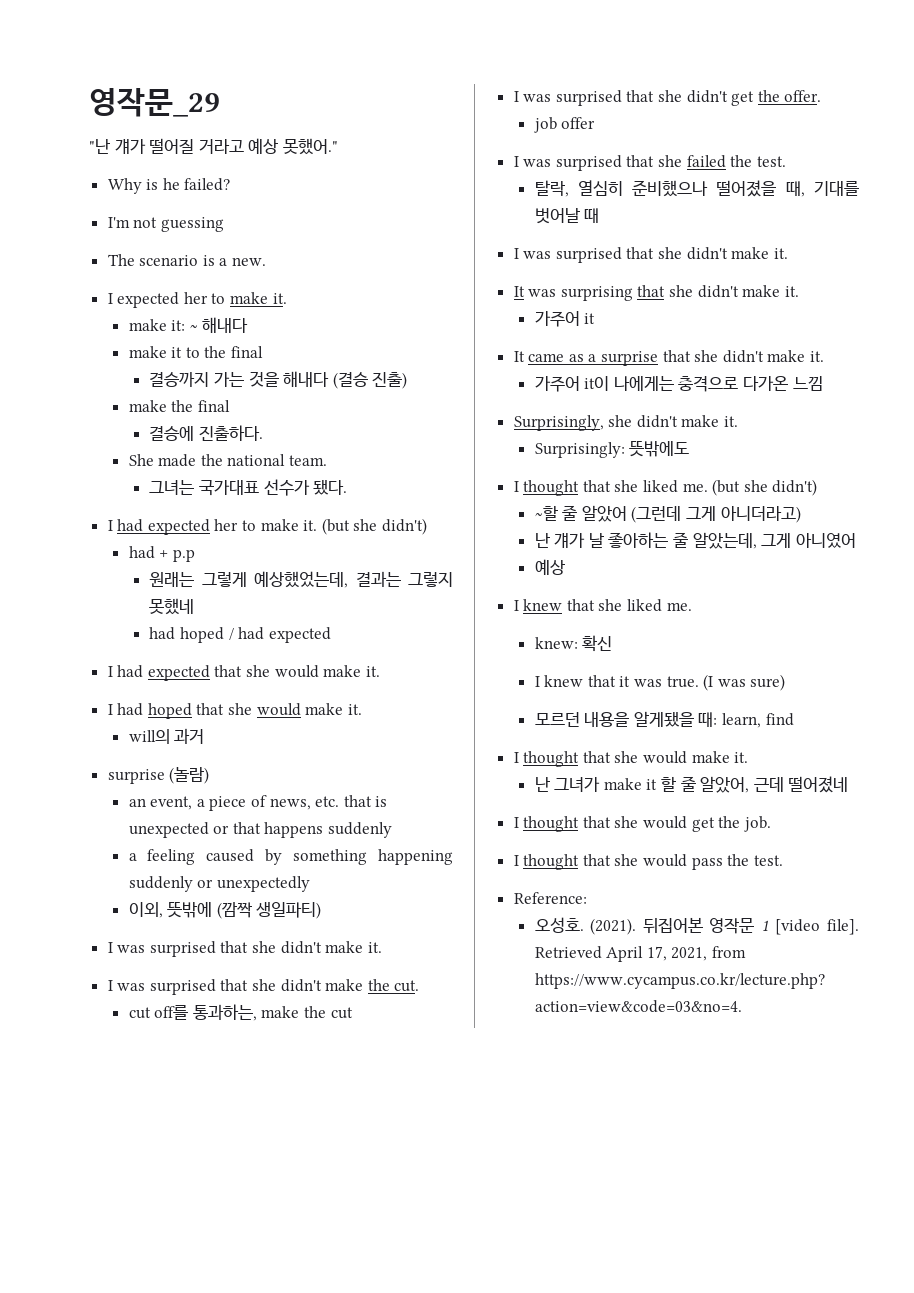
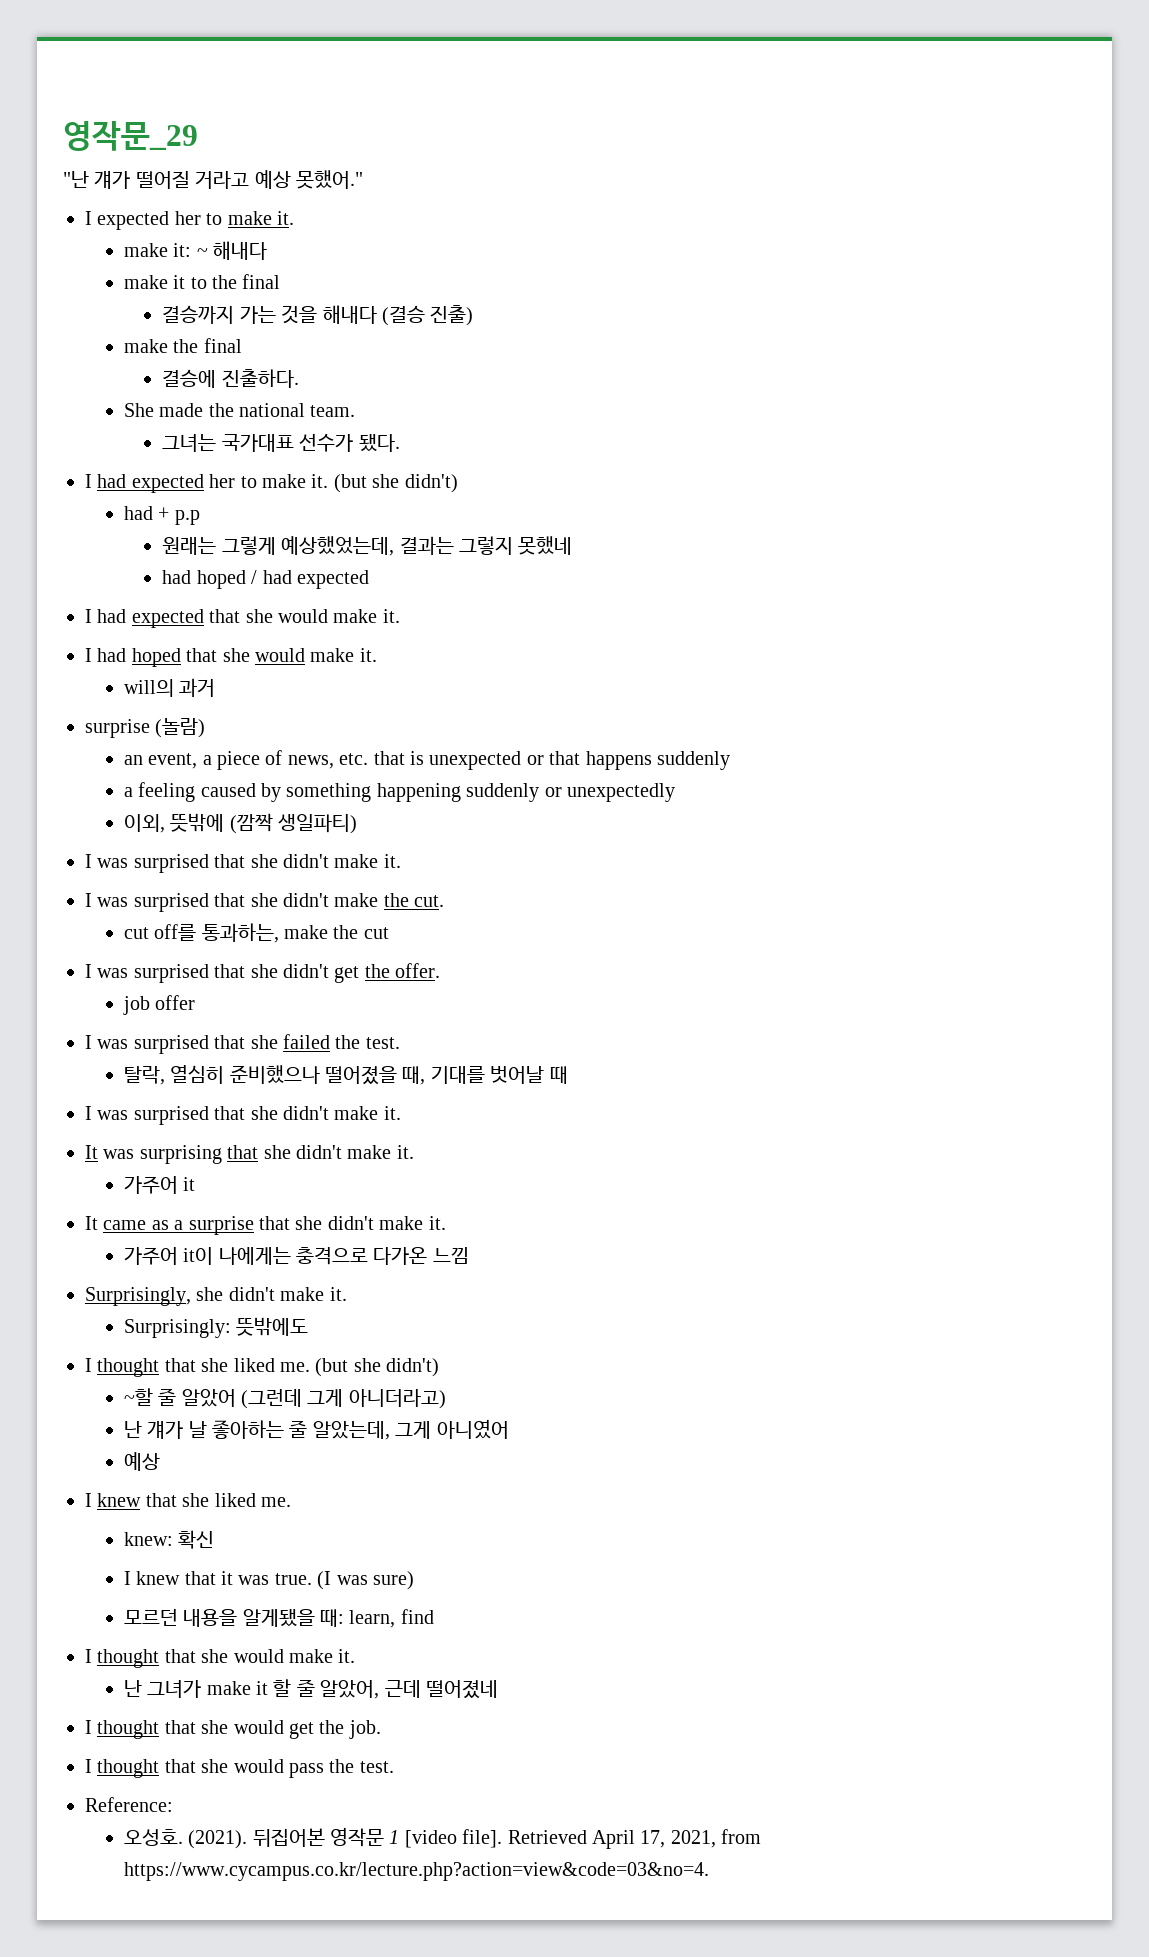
[107,178,231,194] [107,217,224,232] [107,254,267,266] // Why is he failed? // I'm not guessing // The scenario is a new. -> (363, 179) none

